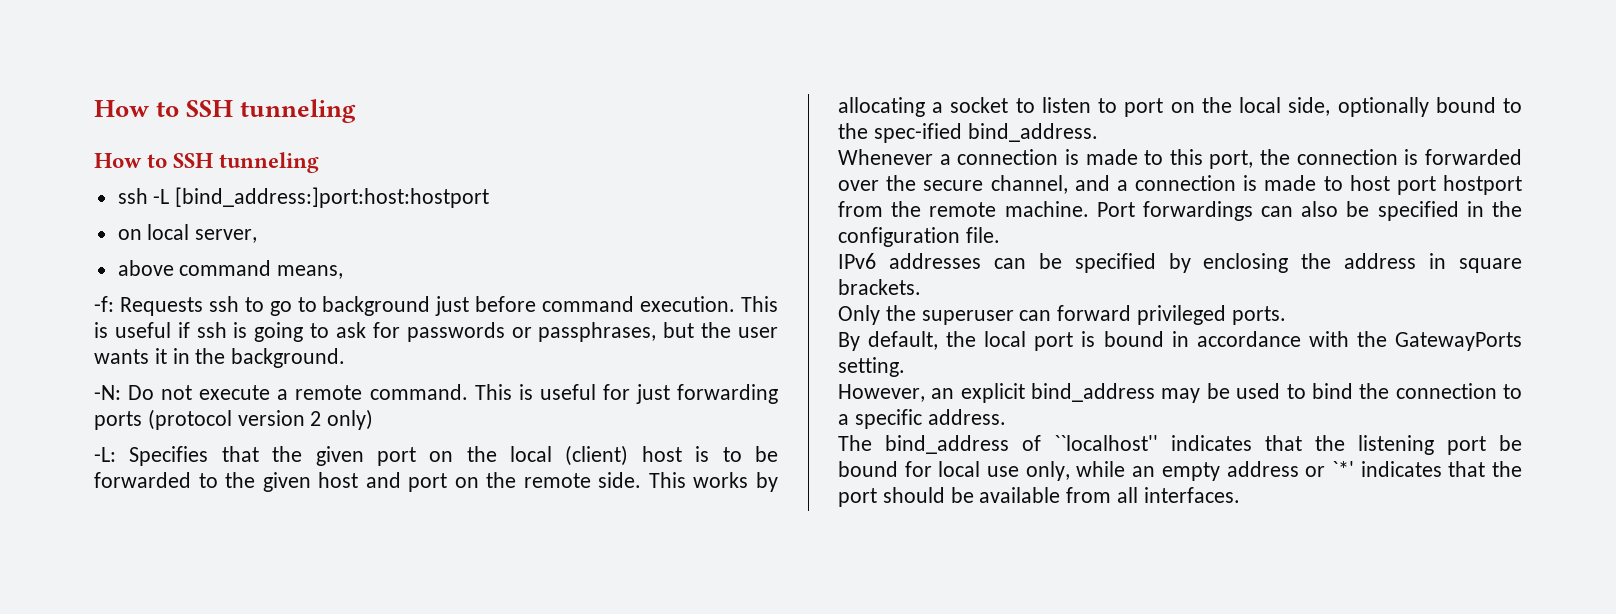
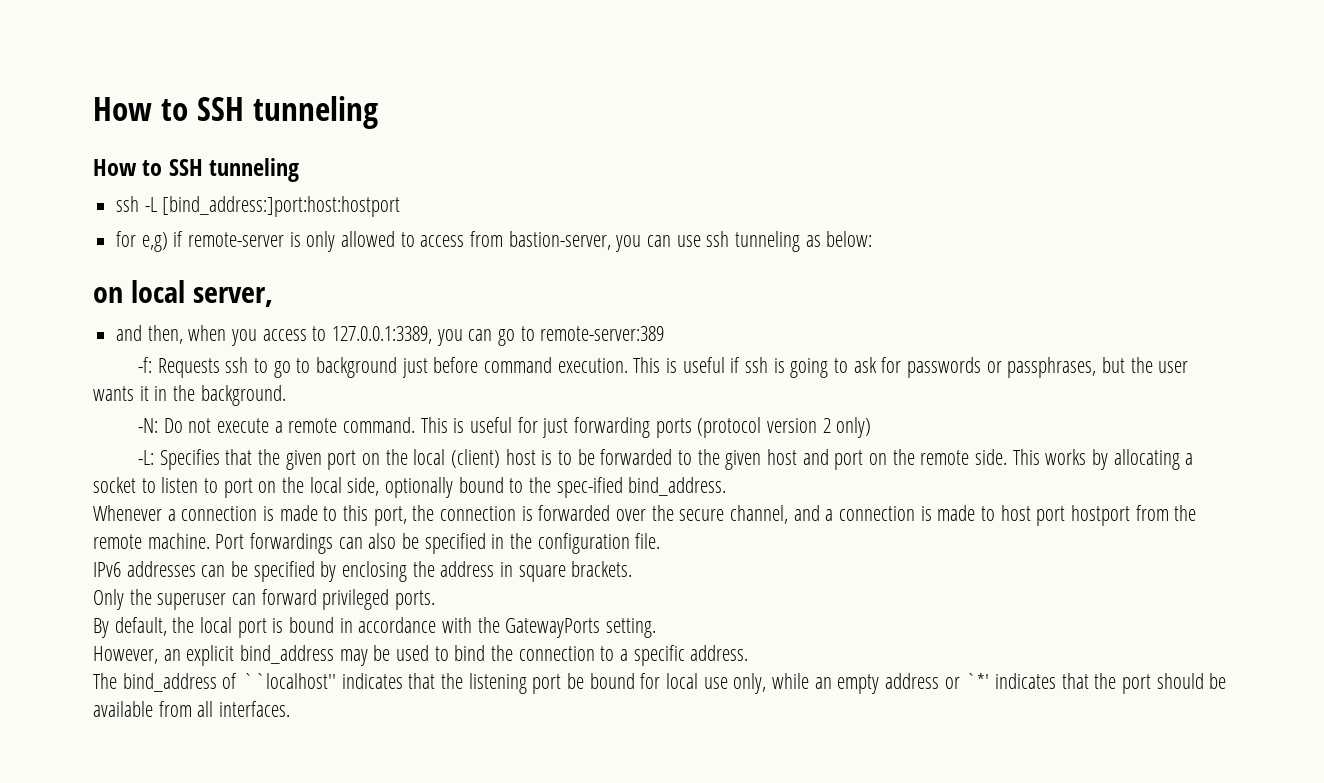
[117,224,258,243] [117,260,344,279] on local server, // above command means, -> [116,231,873,252] [93,280,273,307] [116,325,665,346] for e,g) if remote-server is only allowed to access from bastion-server, you can use ssh tunneling as below: // on local server, // and then, when you access to 127.0.0.1:3389, you can go to remote-server:389

